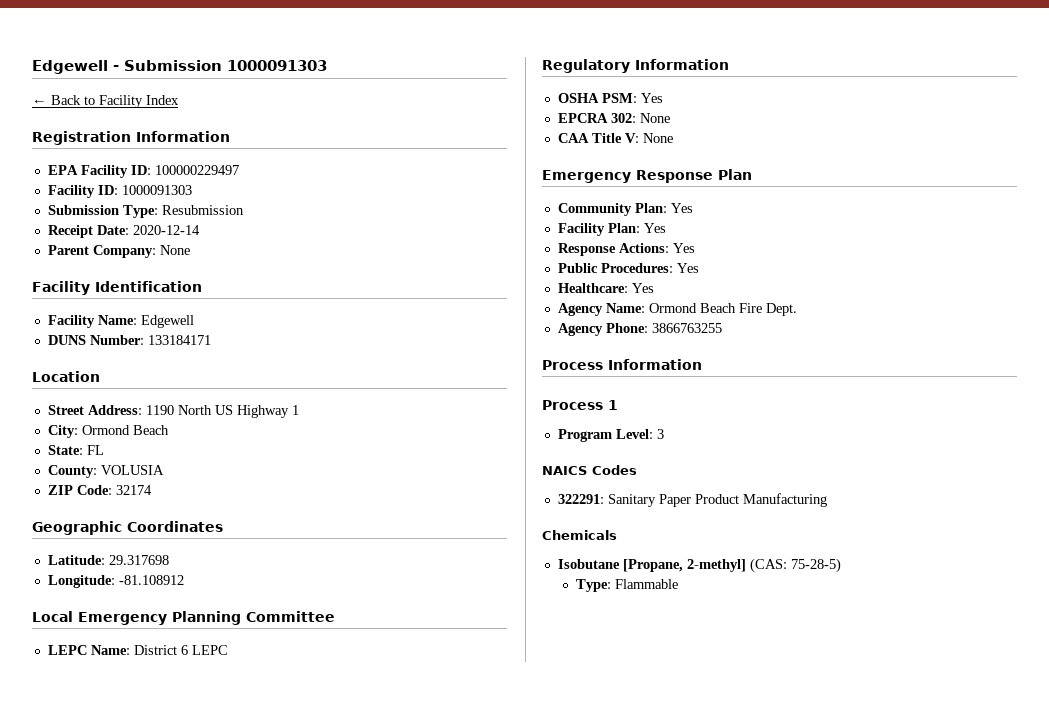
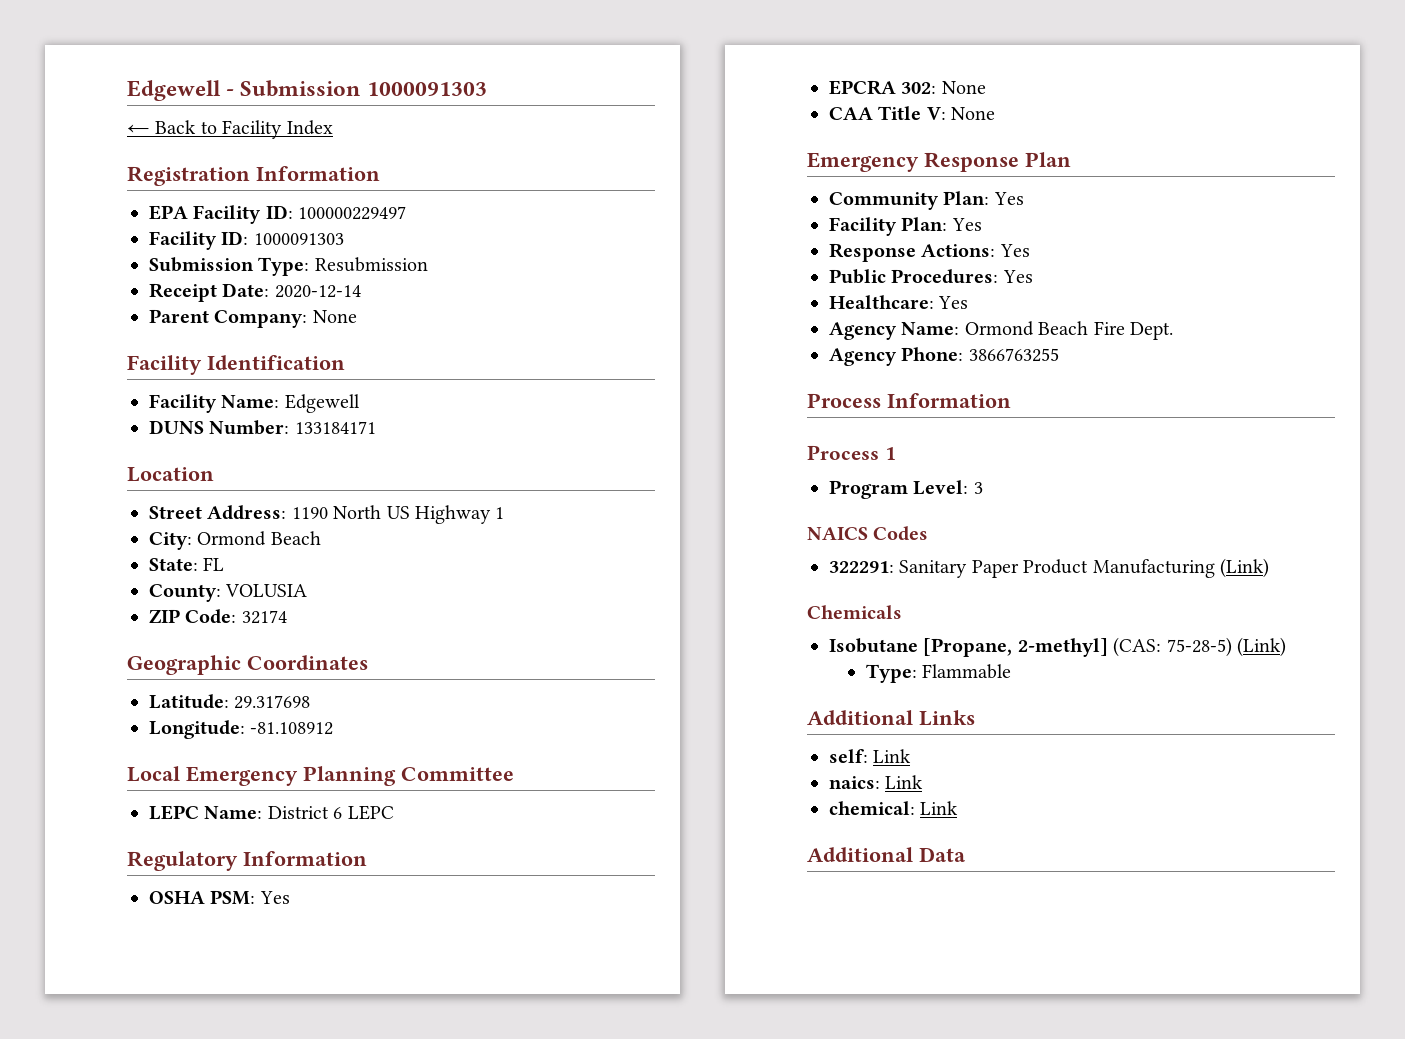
(827, 500) none -> [1220,558,1269,578] (Link)
(841, 565) none -> [1237,637,1286,657] (Link)
(678, 584) none -> [807,710,975,726] [829,749,912,763] [829,775,924,789] [829,801,959,815] [807,847,966,862] // Additional Links // self: Link // naics: Link // chemical: Link // Additional Data

